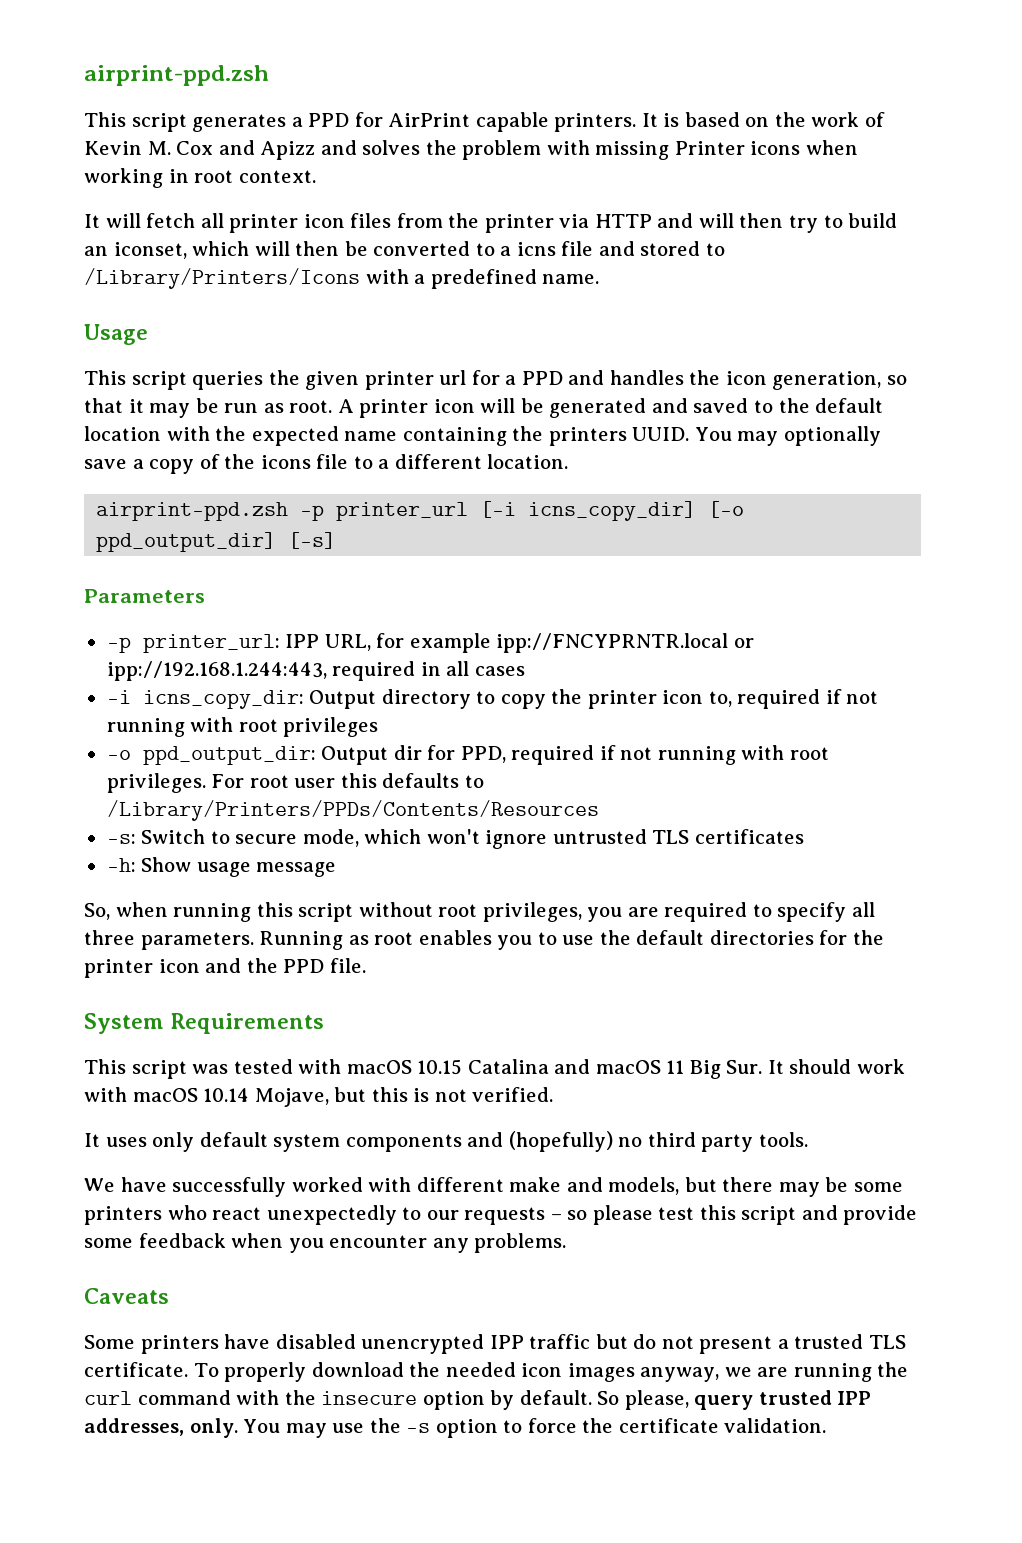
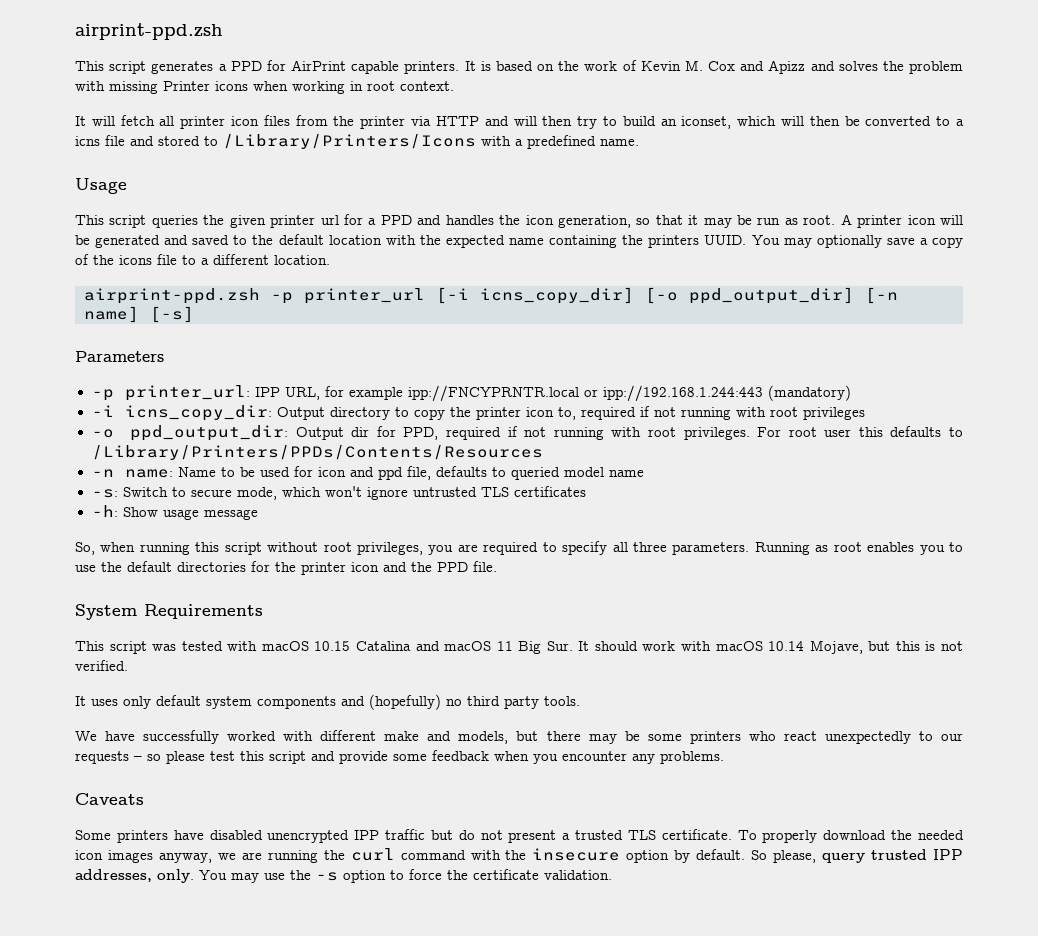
(277, 542) none -> [865,287,898,304] [84,306,139,323] [-n name]
[106,661,525,681] ipp://192.168.1.244:443, required in all cases -> [602,385,851,402] ipp://192.168.1.244:443 (mandatory)
(599, 810) none -> [91,466,644,480] // -n name: Name to be used for icon and ppd file, defaults to queried model name

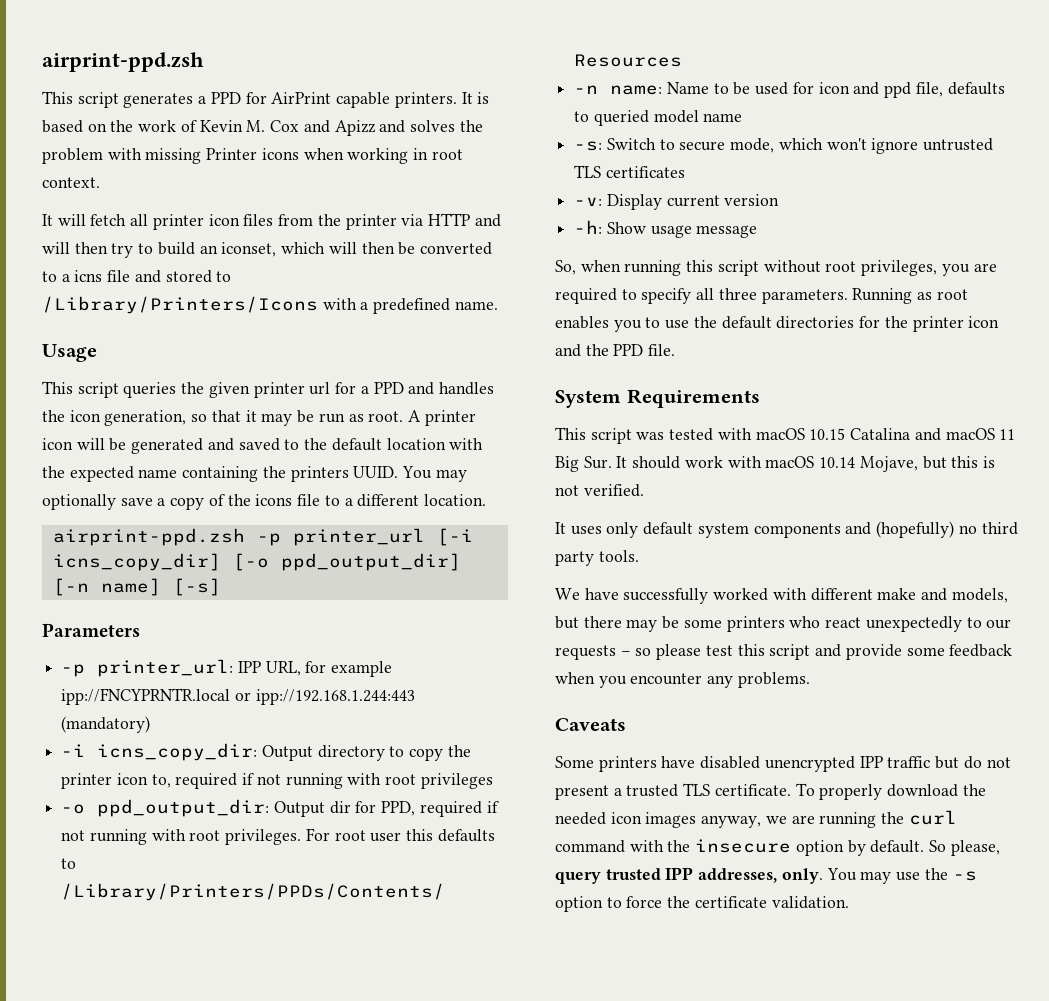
(586, 491) none -> [574,194,780,210] // -v: Display current version

